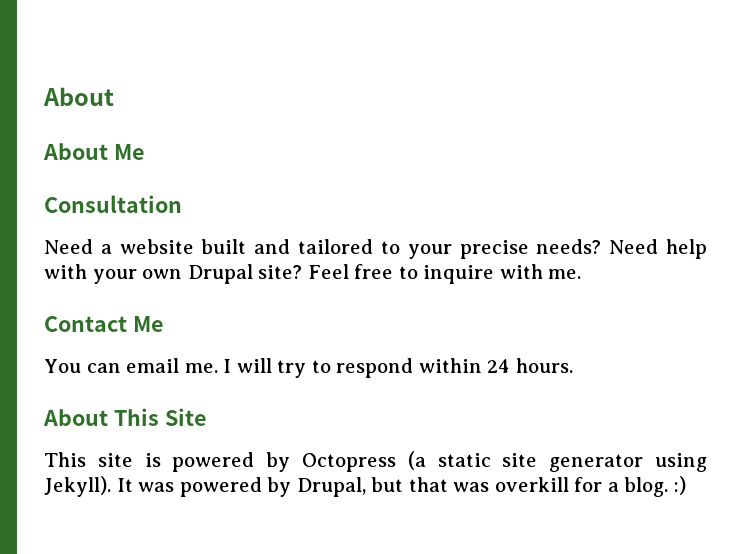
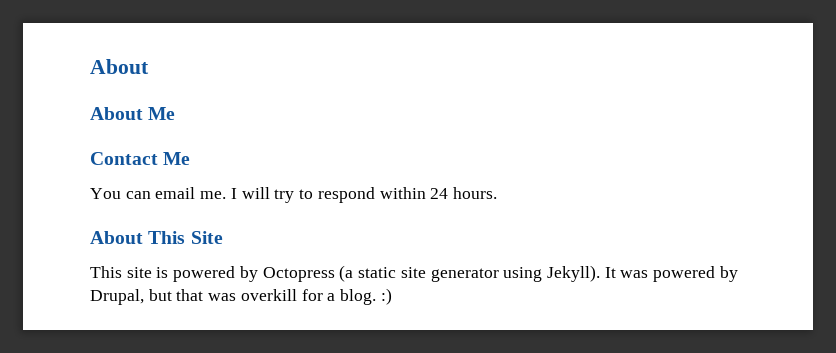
[44,195,182,213] [44,239,707,259] [44,264,582,284] // Consultation // Need a website built and tailored to your precise needs? Need help with your own Drupal site? Feel free to inquire with me. -> (176, 113) none

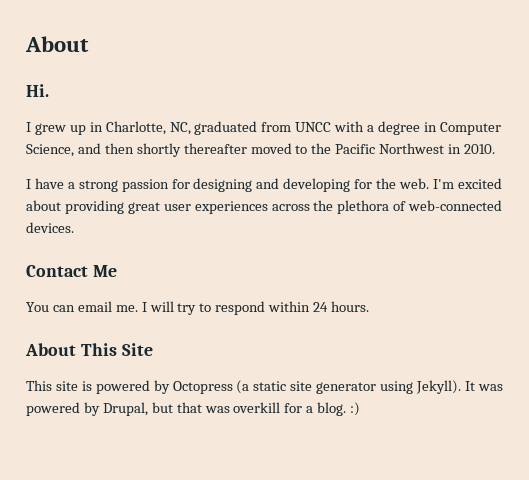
[90,107,176,120] About Me -> [26,84,49,97] [26,121,501,135] [26,143,496,157] [26,178,502,192] [26,200,503,214] [26,222,74,233] Hi. // I grew up in Charlotte, NC, graduated from UNCC with a degree in Computer Science, and then shortly thereafter moved to the Pacific Northwest in 2010. // I have a strong passion for designing and developing for the web. I'm excited about providing great user experiences across the plethora of web-connected devices.

